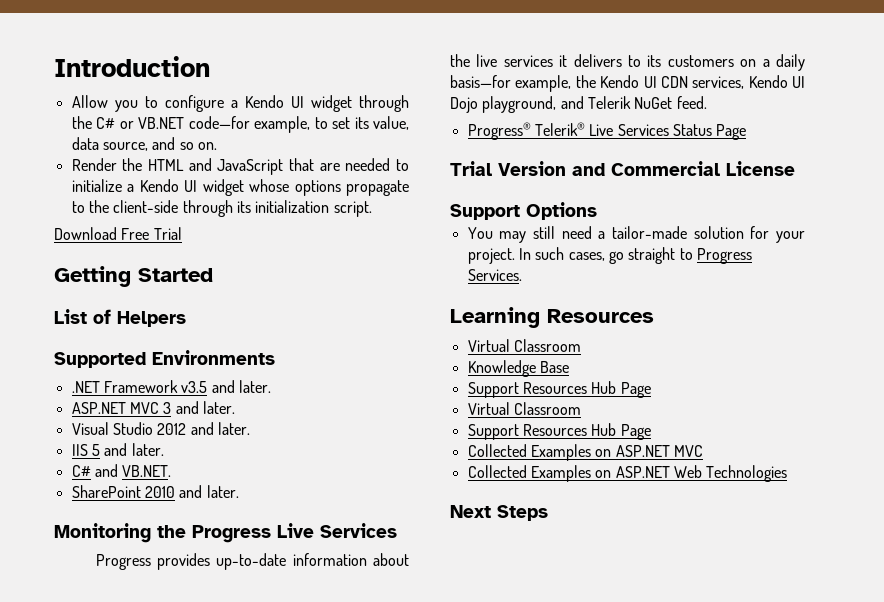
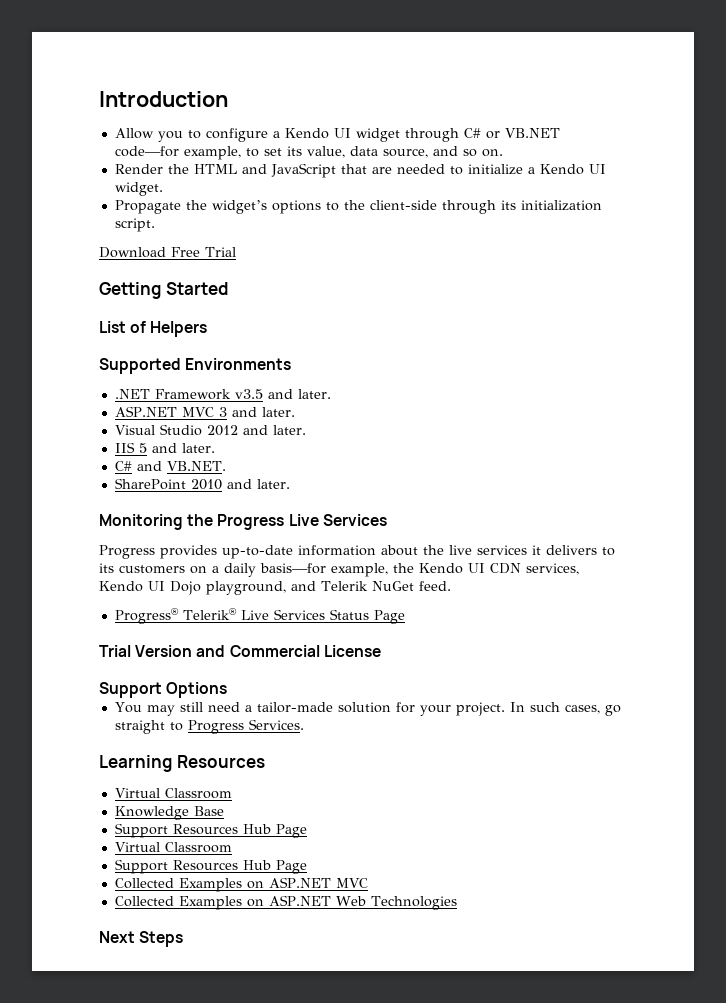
[71,116,92,129] the -> (459, 135) none
[202,179,409,196] widget whose options propagate -> [114,182,163,196] [114,200,321,214] widget. // Propagate the widget’s options

